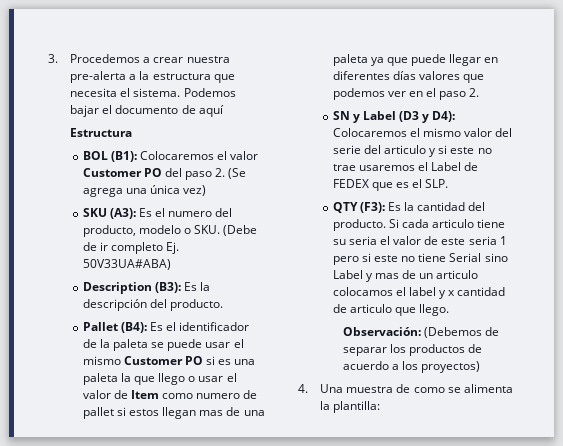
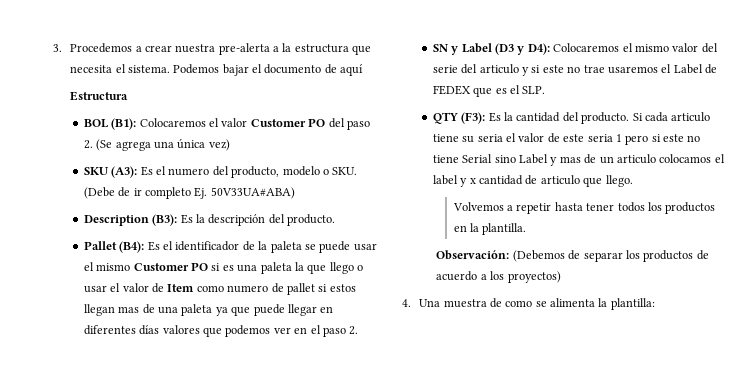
(450, 310) none -> [452,202,716,214] [453,223,527,235] // Volvemos a repetir hasta tener todos los productos en la plantilla.

